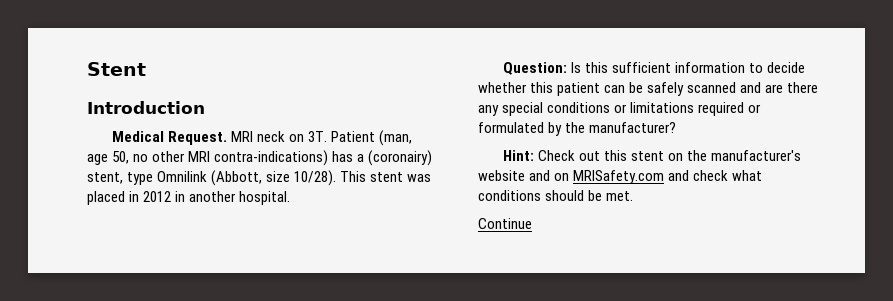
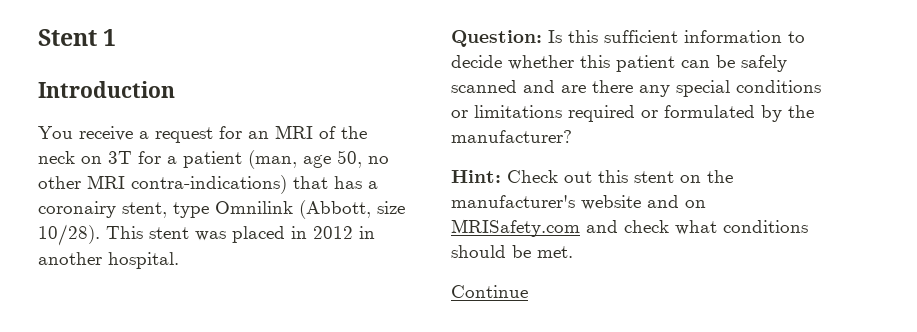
(146, 69) none -> [103,29,117,46] 1
[111,131,375,145] Medical Request. MRI neck on 3T. Patient -> [38,125,367,143] [38,151,242,168] You receive a request for an MRI of the neck on 3T for a patient
(329, 158) none -> [293,176,328,189] that
[368,150,433,166] (coronairy) -> [38,201,116,218] coronairy

